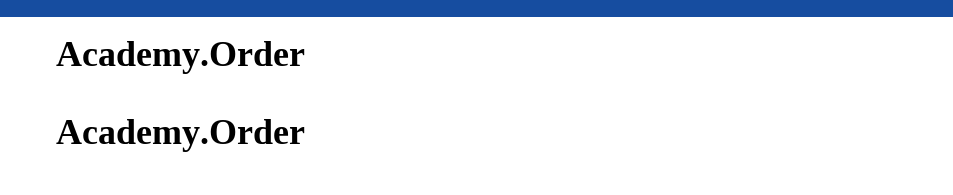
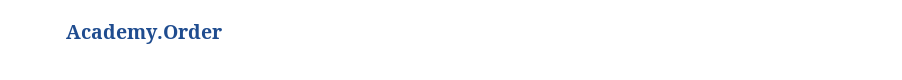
[56,41,305,74] [56,119,305,152] Academy.Order // Academy.Order -> [66,24,222,44] Academy.Order

